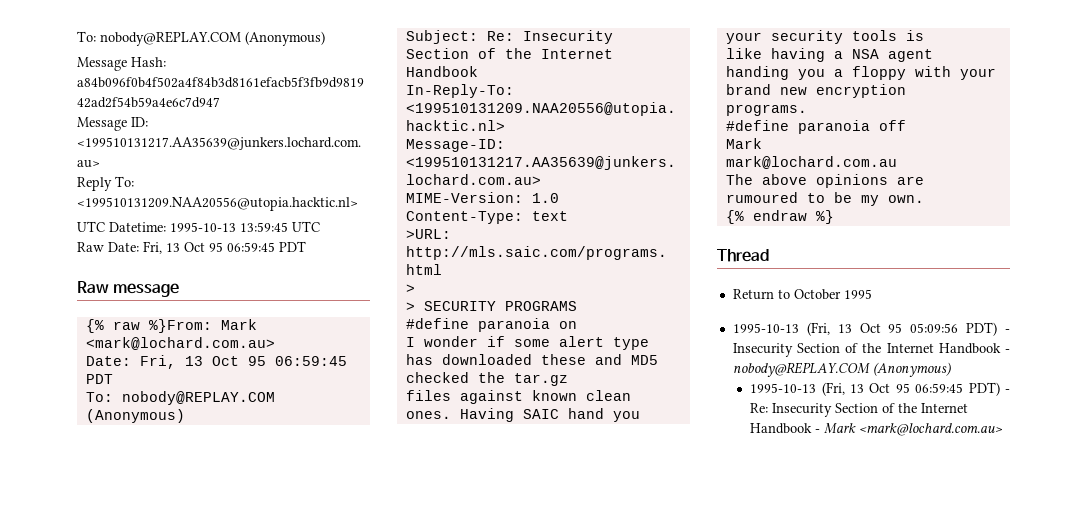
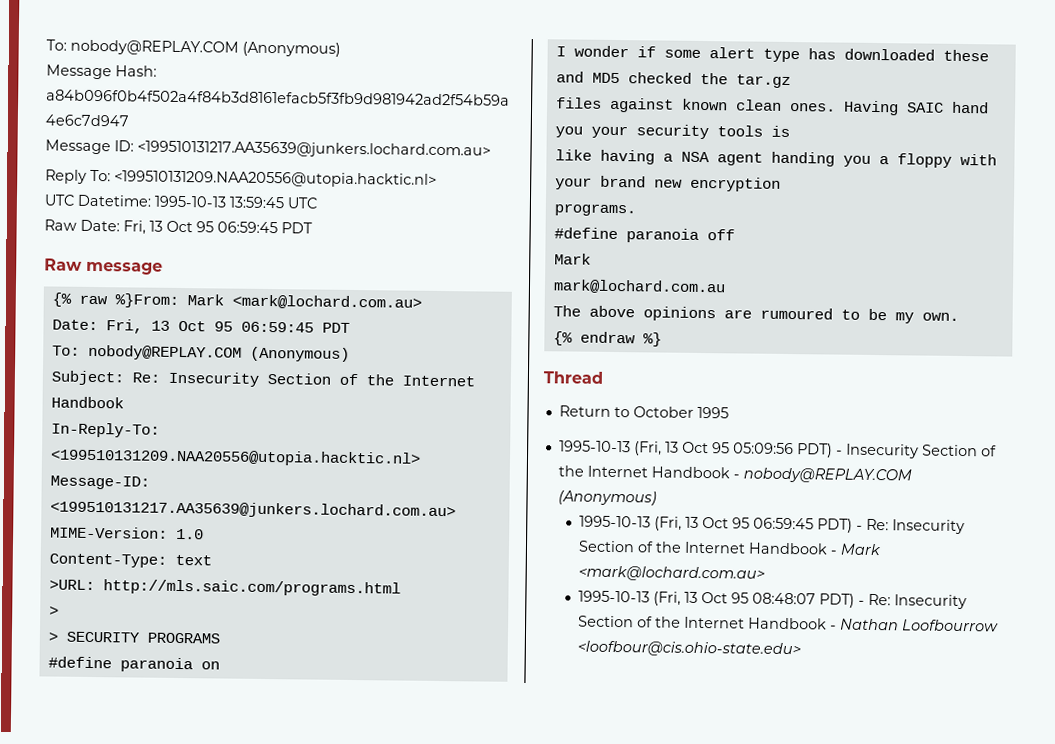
(1004, 429) none -> [578,590,968,610] [578,615,1000,632] [577,640,802,658] // 1995-10-13 (Fri, 13 Oct 95 08:48:07 PDT) - Re: Insecurity Section of the Internet Handbook - Nathan Loofbourrow <loofbour@cis.ohio-state.edu>

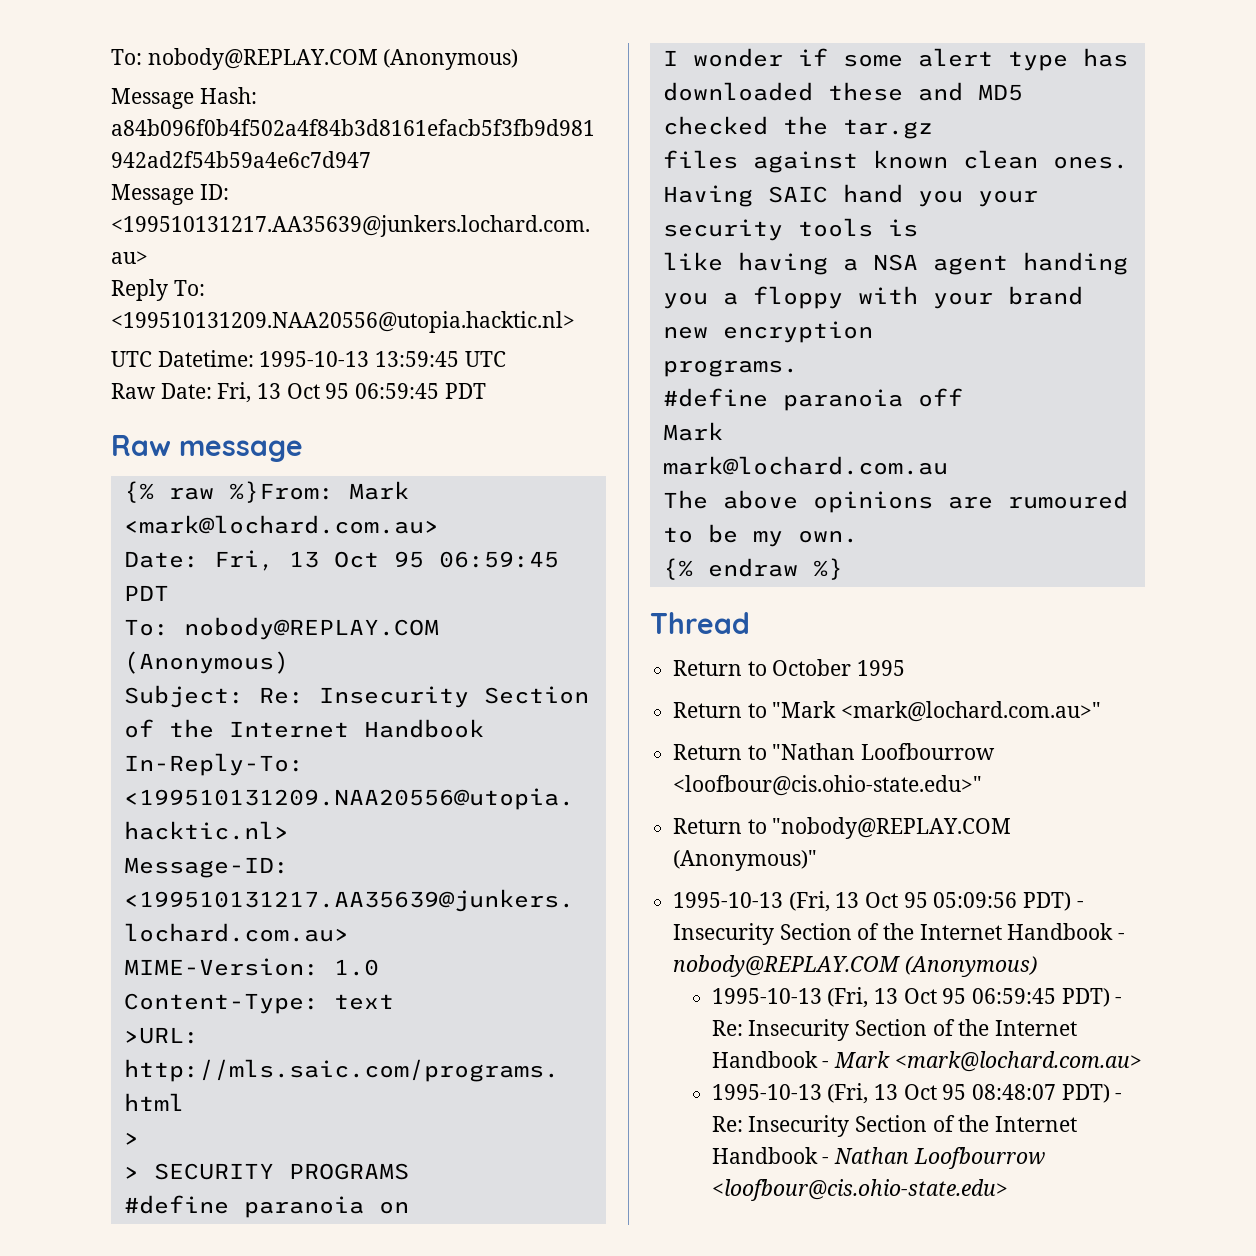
(729, 412) none -> [673,701,1102,722] [673,743,996,760] [673,775,983,796] [673,817,1012,839] [673,850,818,871] // Return to "Mark <mark@lochard.com.au>" // Return to "Nathan Loofbourrow <loofbour@cis.ohio-state.edu>" // Return to "nobody@REPLAY.COM (Anonymous)"

